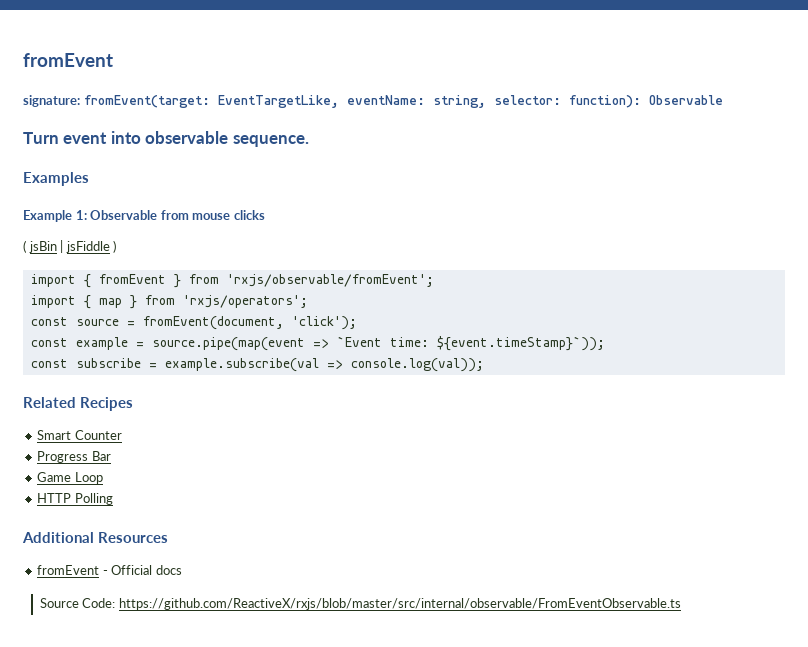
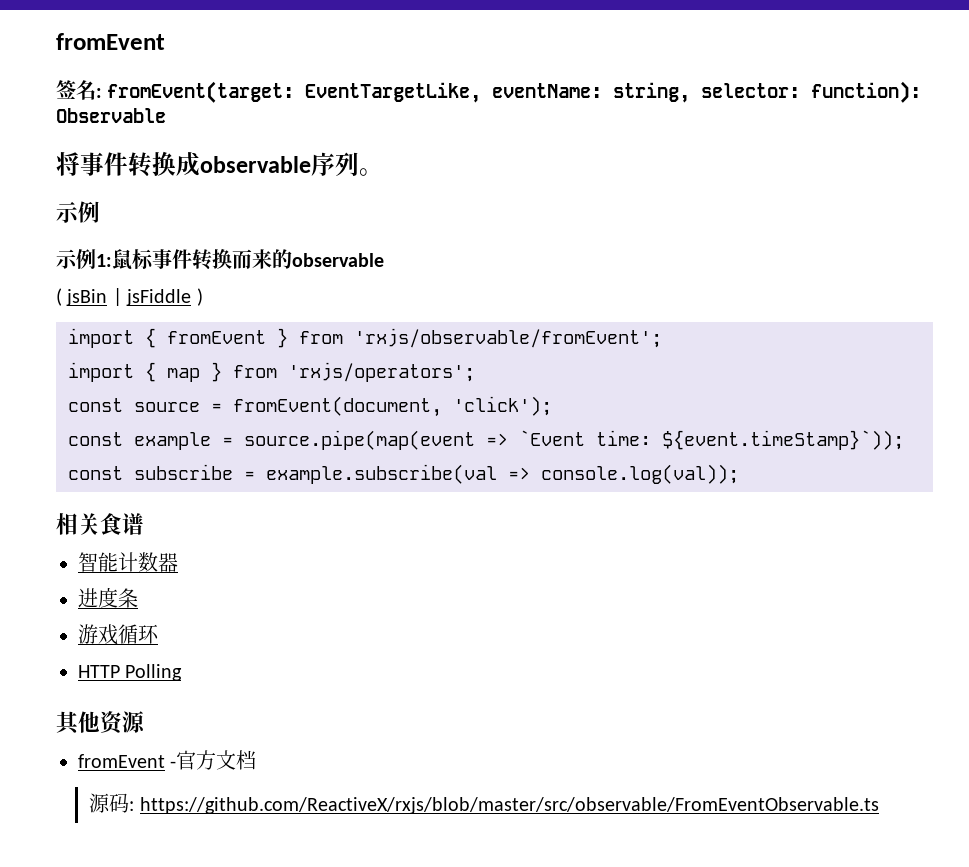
[23,95,80,107] signature: -> [56,80,102,100] 签名:
[23,131,309,147] [23,172,89,186] [23,210,265,222] Turn event into observable sequence. // Examples // Example 1: Observable from mouse clicks -> [56,151,383,177] [56,201,100,223] [56,248,384,270] 将事件转换成observable序列。 // 示例 // 示例1:鼠标事件转换而来的observable
[23,397,133,411] [37,430,122,440] [37,451,111,463] [37,472,103,484] Related Recipes // Smart Counter // Progress Bar // Game Loop -> [56,513,144,535] [78,552,178,572] [78,587,138,608] [78,624,159,645] 相关食谱 // 智能计数器 // 进度条 // 游戏循环
[22,532,168,543] Additional Resources -> [56,711,145,735] 其他资源
[111,565,182,575] [39,598,682,610] Official docs // Source Code: https://github.com/ReactiveX/rxjs/blob/master/src/internal/observable/FromEventObservable.ts -> [176,750,257,770] [89,793,879,814] 官方文档 // 源码: https://github.com/ReactiveX/rxjs/blob/master/src/observable/FromEventObservable.ts

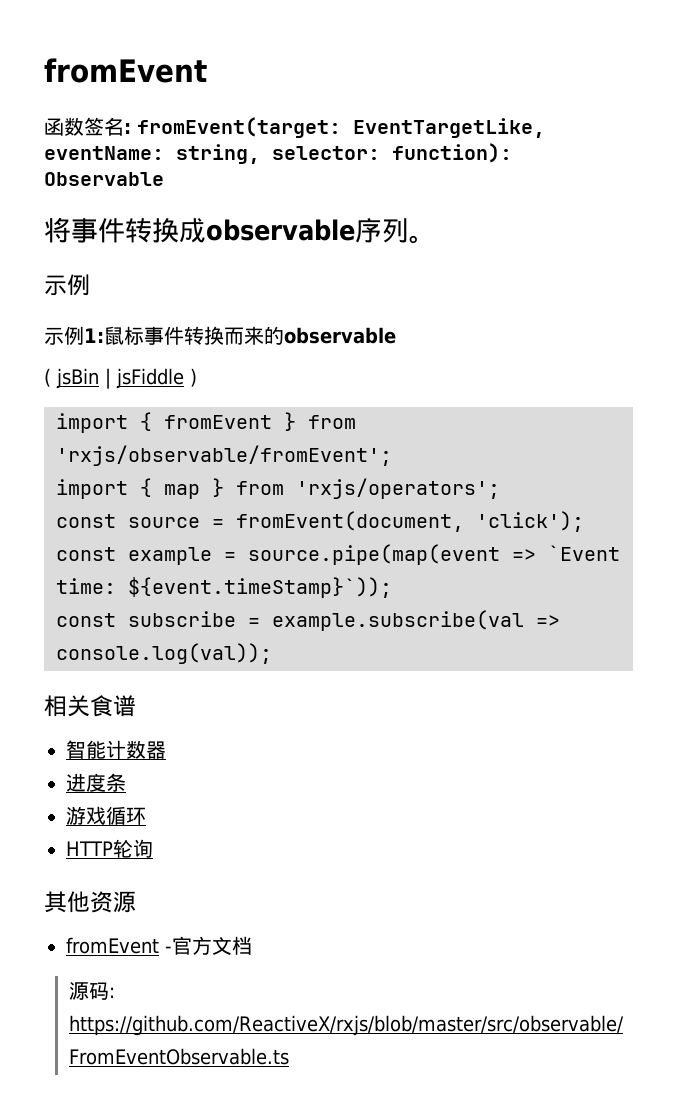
(165, 41) none -> [44,117,84,136] 函数
[125,664,183,681] Polling -> [113,839,153,858] 轮询

